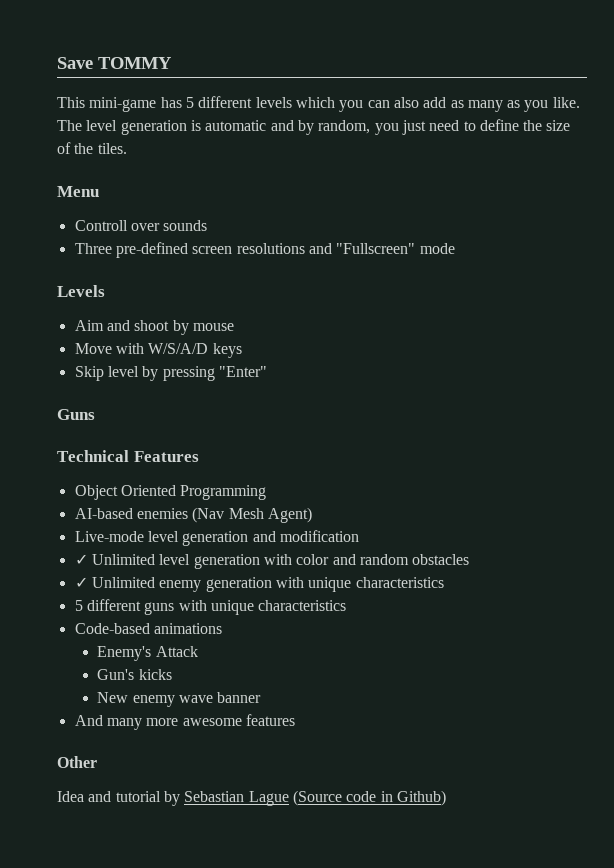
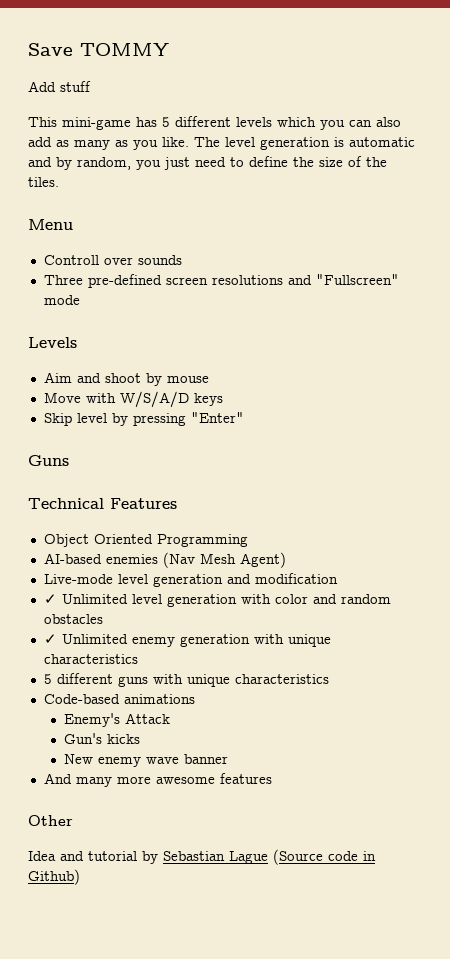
(172, 63) none -> [28,81,91,92] // Add stuff

